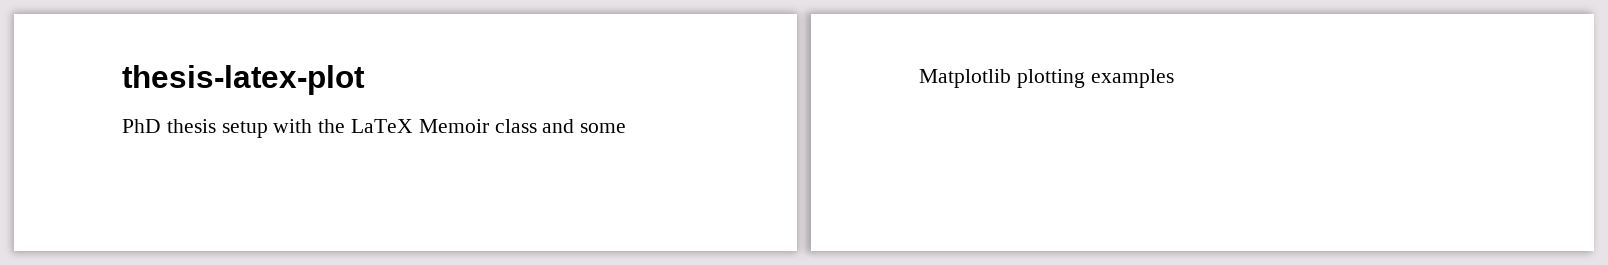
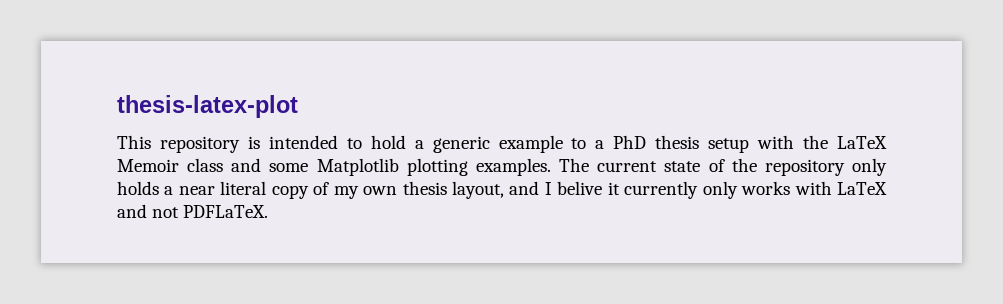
(365, 80) none -> [117,135,605,153] This repository is intended to hold a generic example to a
[1090,69,1174,88] examples -> [475,158,888,176] [117,181,888,199] [117,204,269,218] examples. The current state of the repository only holds a near literal copy of my own thesis layout, and I belive it currently only works with LaTeX and not PDFLaTeX.

